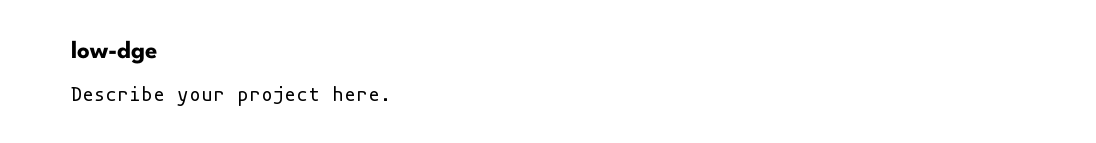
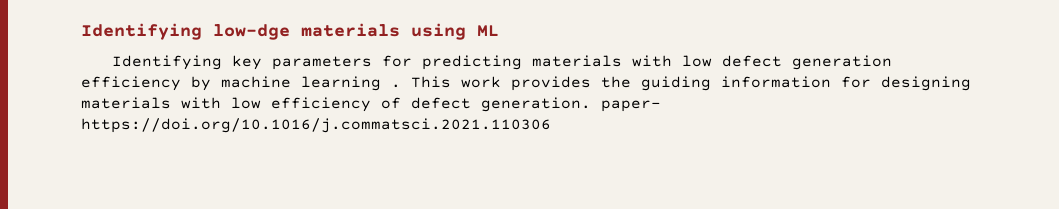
(71, 52) none -> [81,23,202,40] Identifying
[71,86,391,106] // Describe your project here. -> [301,23,499,40] [112,55,893,70] [81,76,971,91] [81,97,661,112] [81,118,551,133] materials using ML // Identifying key parameters for predicting materials with low defect generation efficiency by machine learning . This work provides the guiding information for designing materials with low efficiency of defect generation. paper- https://doi.org/10.1016/j.commatsci.2021.110306

